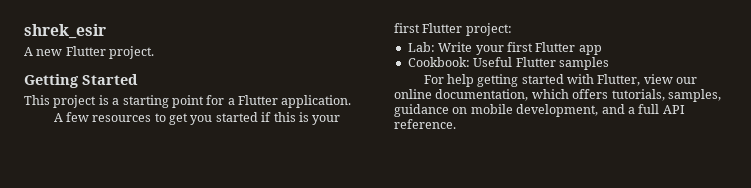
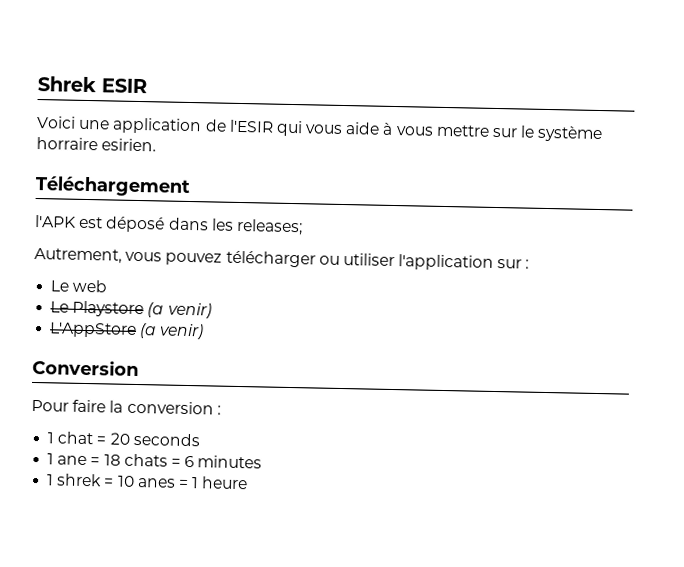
[24,24,106,39] [24,46,155,59] [24,74,138,88] [24,95,352,108] [53,112,341,125] [394,23,512,36] [407,42,602,55] [407,57,609,70] [423,74,698,87] [394,89,721,102] [394,104,685,117] [394,119,456,129] shrek_esir // A new Flutter project. // Getting Started // This project is a starting point for a Flutter application. // A few resources to get you started if this is your first Flutter project: // Lab: Write your first Flutter app // Cookbook: Useful Flutter samples // For help getting started with Flutter, view our online documentation, which offers tutorials, samples, guidance on mobile development, and a full API reference. -> [37,76,147,94] [36,116,604,143] [36,137,157,152] [35,175,191,198] [35,214,303,236] [34,247,530,271] [50,279,109,293] [50,300,212,319] [49,322,205,340] [32,358,139,377] [31,399,221,415] [47,431,201,447] [47,453,263,469] [46,473,249,490] Shrek ESIR // Voici une application de l'ESIR qui vous aide à vous mettre sur le système horraire esirien. // Téléchargement // l'APK est déposé dans les releases; // Autrement, vous pouvez télécharger ou utiliser l'application sur : // Le web // Le Playstore (a venir) // L'AppStore (a venir) // Conversion // Pour faire la conversion : // 1 chat = 20 seconds // 1 ane = 18 chats = 6 minutes // 1 shrek = 10 anes = 1 heure

